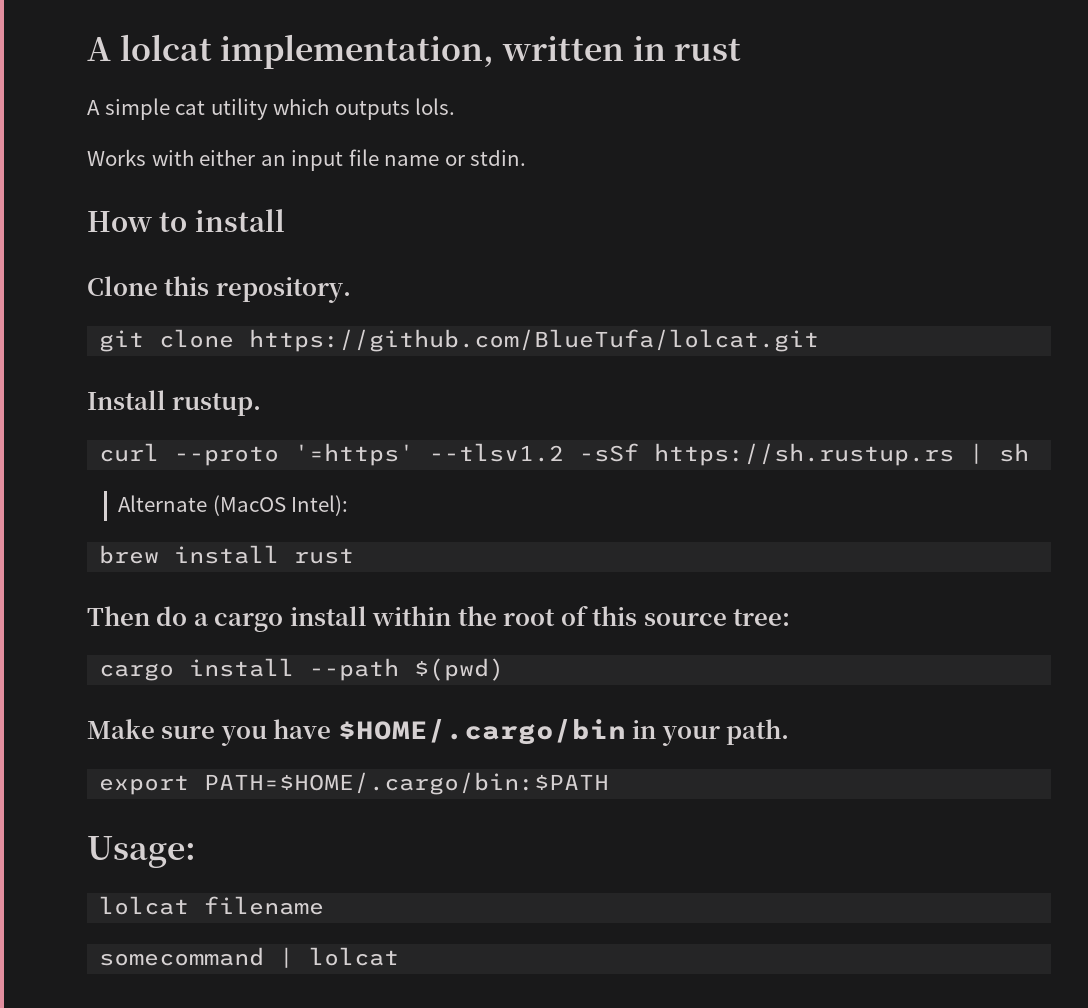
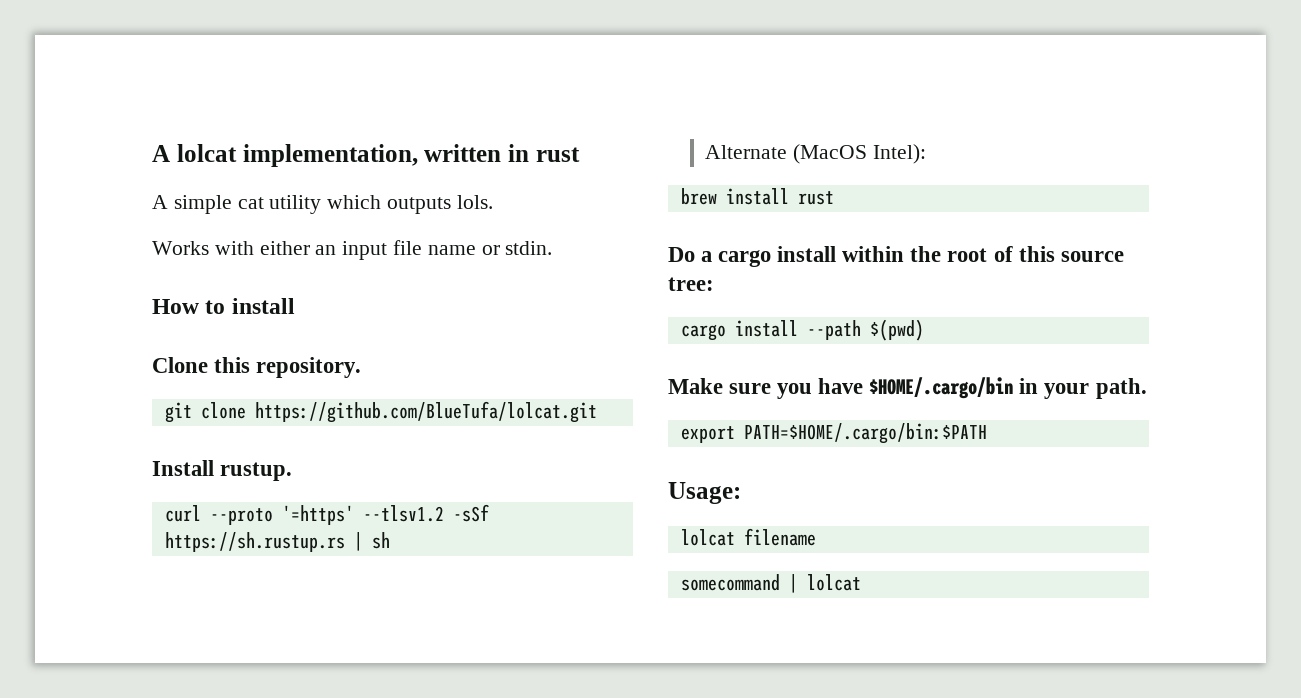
[87,606,188,626] Then do -> [668,247,695,262] Do

